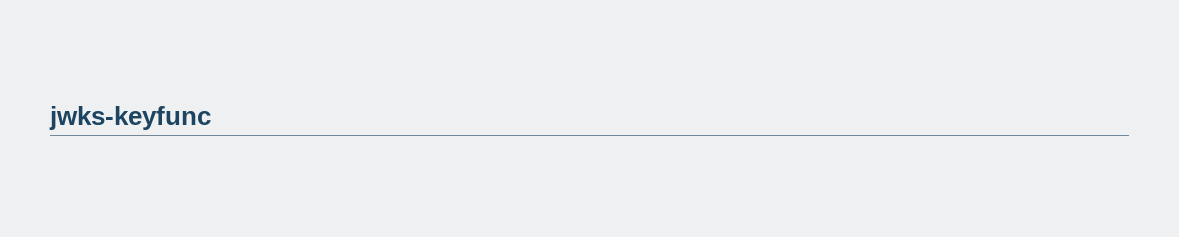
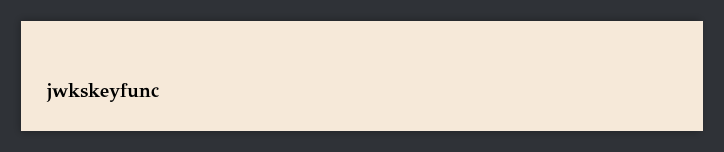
[49,106,211,130] jwks-keyfunc -> [46,83,159,102] jwkskeyfunc

